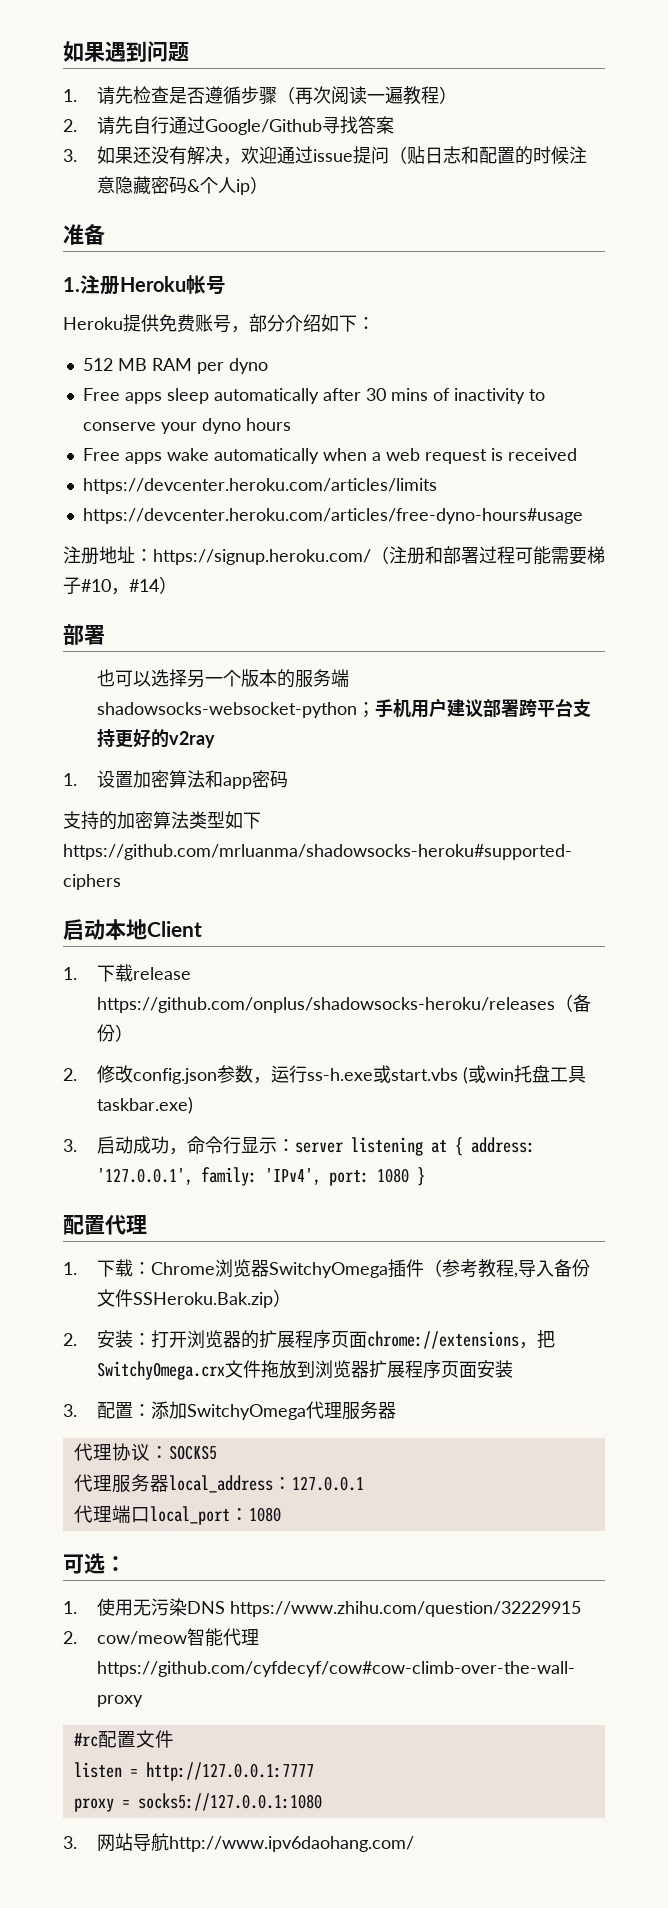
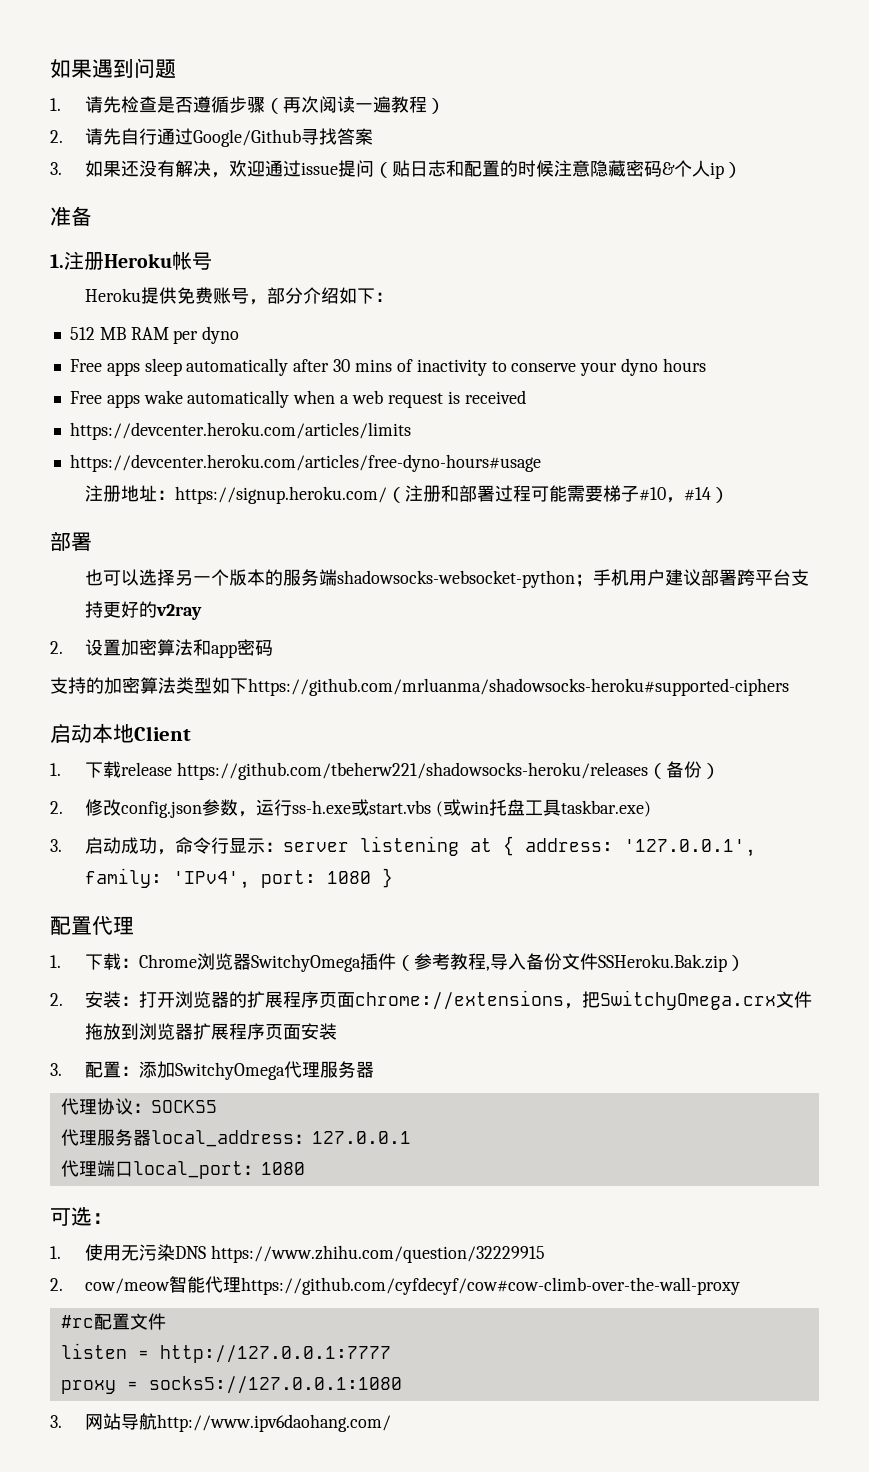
[63,773,77,786] 1. -> [50,641,63,654] 2.
[97,997,556,1013] https://github.com/onplus/shadowsocks-heroku/releases -> [176,762,648,780] https://github.com/tbeherw221/shadowsocks-heroku/releases

